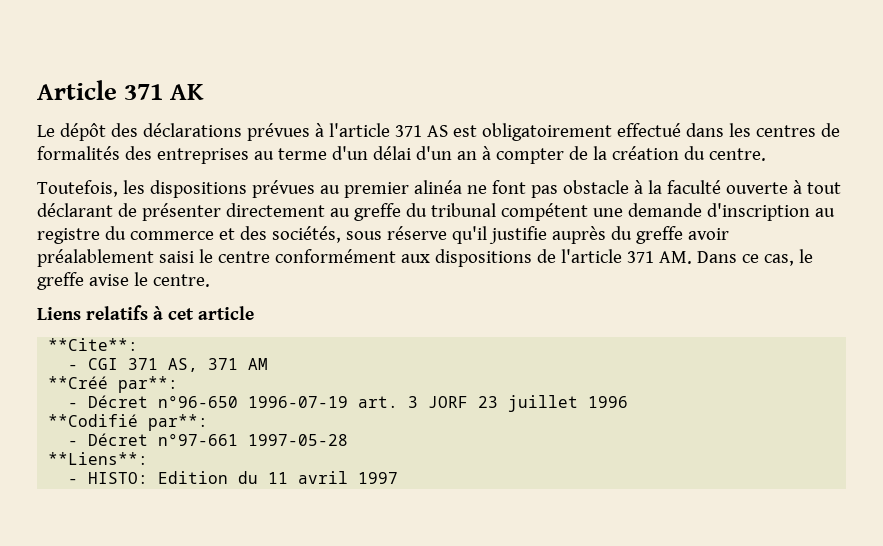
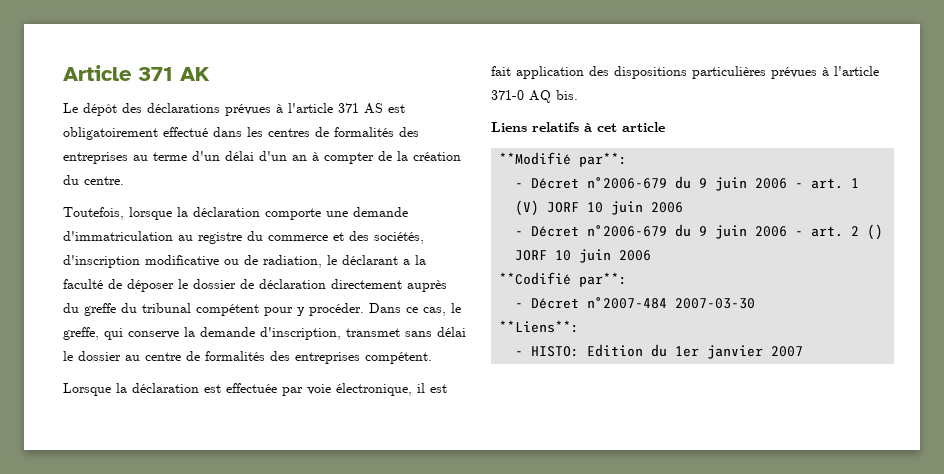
[122,180,841,198] [37,203,588,221] les dispositions prévues au premier alinéa ne font pas obstacle à la faculté ouverte à tout déclarant de présenter directement au greffe du tribunal compétent -> [129,207,321,220] lorsque la déclaration comporte
[706,203,810,221] d'inscription -> [63,231,173,241] d'immatriculation
[345,226,729,244] [37,249,813,267] [37,272,210,290] sous réserve qu'il justifie auprès du greffe avoir préalablement saisi le centre conformément aux dispositions de l'article 371 AM. Dans ce cas, le greffe avise le centre. -> [63,255,426,268] [63,279,447,292] [63,303,461,316] [63,327,466,340] [63,351,432,364] [63,383,447,396] [491,66,879,79] [491,90,578,103] d'inscription modificative ou de radiation, le déclarant a la faculté de déposer le dossier de déclaration directement auprès du greffe du tribunal compétent pour y procéder. Dans ce cas, le greffe, qui conserve la demande d'inscription, transmet sans délai le dossier au centre de formalités des entreprises compétent. // Lorsque la déclaration est effectuée par voie électronique, il est fait application des dispositions particulières prévues à l'article 371-0 AQ bis.
[48,338,139,351] [68,358,269,372] [48,376,179,393] [68,395,629,412] **Cite**: // - CGI 371 AS, 371 AM // **Créé par**: // - Décret n°96-650 1996-07-19 art. 3 JORF 23 juillet 1996 -> [499,152,628,167] [515,176,860,191] [515,200,684,216] [515,224,884,240] [515,249,652,263] **Modifié par**: // - Décret n°2006-679 du 9 juin 2006 - art. 1 (V) JORF 10 juin 2006 // - Décret n°2006-679 du 9 juin 2006 - art. 2 () JORF 10 juin 2006
[158,433,349,446] n°97-661 1997-05-28 -> [587,297,756,309] n°2007-484 2007-03-30
[268,471,399,484] 11 avril 1997 -> [675,345,804,359] 1er janvier 2007

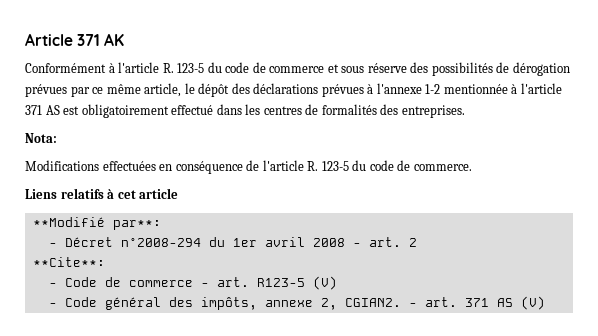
[63,103,78,113] Le -> [25,62,570,76] [25,83,195,97] Conformément à l'article R. 123-5 du code de commerce et sous réserve des possibilités de dérogation prévues par ce même article, le
(283, 108) none -> [376,83,518,94] l'annexe 1-2 mentionnée à
[63,151,461,164] [63,175,124,185] [63,207,408,220] [63,231,424,244] [63,255,426,268] [63,279,447,292] [63,303,461,316] [63,327,466,340] [63,351,432,364] [63,383,447,396] [491,66,879,79] [491,90,578,103] entreprises au terme d'un délai d'un an à compter de la création du centre. // Toutefois, lorsque la déclaration comporte une demande d'immatriculation au registre du commerce et des sociétés, d'inscription modificative ou de radiation, le déclarant a la faculté de déposer le dossier de déclaration directement auprès du greffe du tribunal compétent pour y procéder. Dans ce cas, le greffe, qui conserve la demande d'inscription, transmet sans délai le dossier au centre de formalités des entreprises compétent. // Lorsque la déclaration est effectuée par voie électronique, il est fait application des dispositions particulières prévues à l'article 371-0 AQ bis. -> [401,105,465,118] [25,133,57,143] [25,160,472,174] entreprises. // Nota: // Modifications effectuées en conséquence de l'article R. 123-5 du code de commerce.
[587,176,860,191] [515,200,684,216] [515,224,884,240] [515,249,652,263] [499,272,628,287] [515,297,756,309] [499,320,580,333] [515,344,804,359] n°2006-679 du 9 juin 2006 - art. 1 (V) JORF 10 juin 2006 // - Décret n°2006-679 du 9 juin 2006 - art. 2 () JORF 10 juin 2006 // **Codifié par**: // - Décret n°2007-484 2007-03-30 // **Liens**: // - HISTO: Edition du 1er janvier 2007 -> [120,237,417,247] [32,257,105,267] [48,276,337,290] [48,296,545,310] n°2008-294 du 1er avril 2008 - art. 2 // **Cite**: // - Code de commerce - art. R123-5 (V) // - Code général des impôts, annexe 2, CGIAN2. - art. 371 AS (V)

